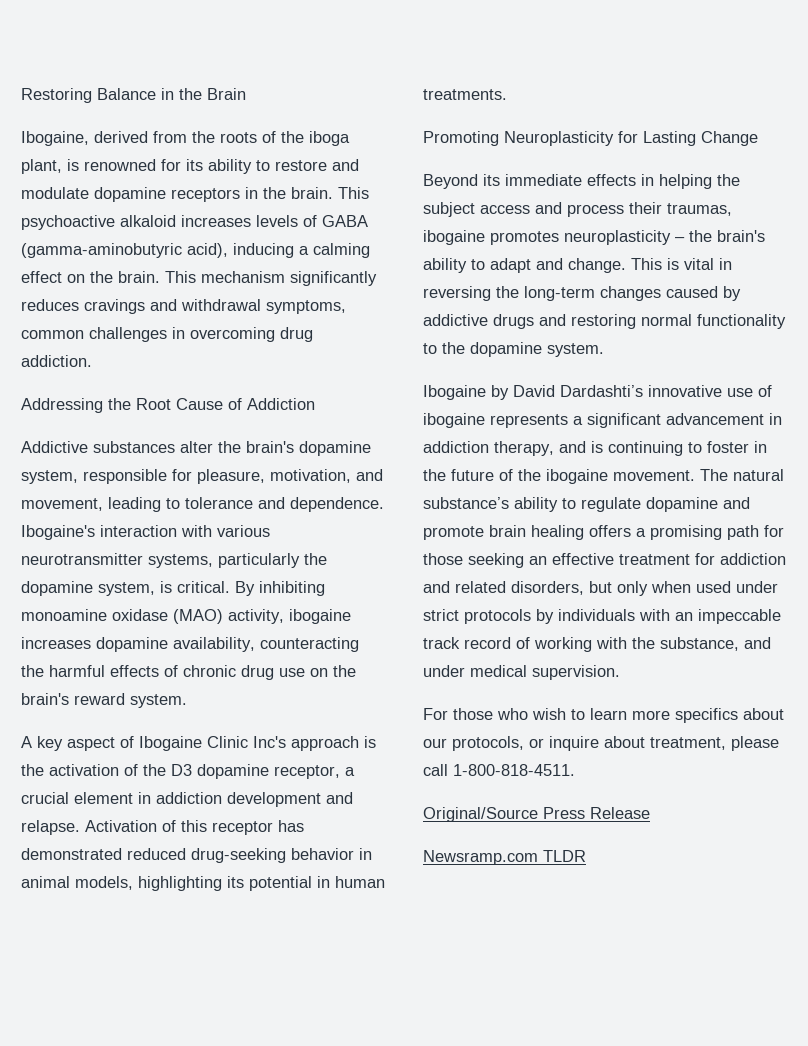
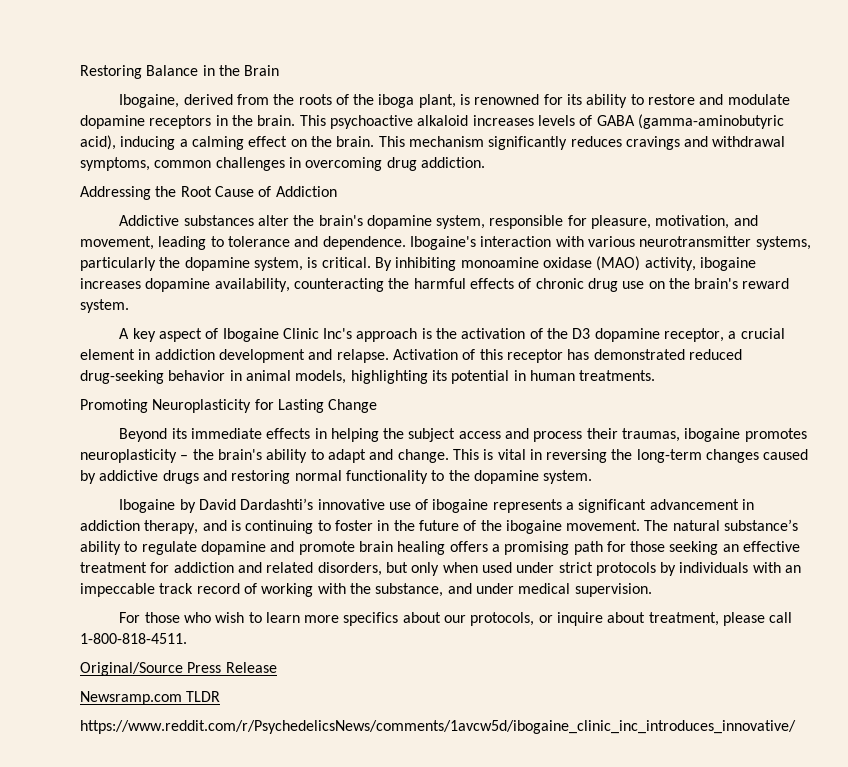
(586, 856) none -> [80,720,796,734] // https://www.reddit.com/r/PsychedelicsNews/comments/1avcw5d/ibogaine_clinic_inc_introduces_innovative/

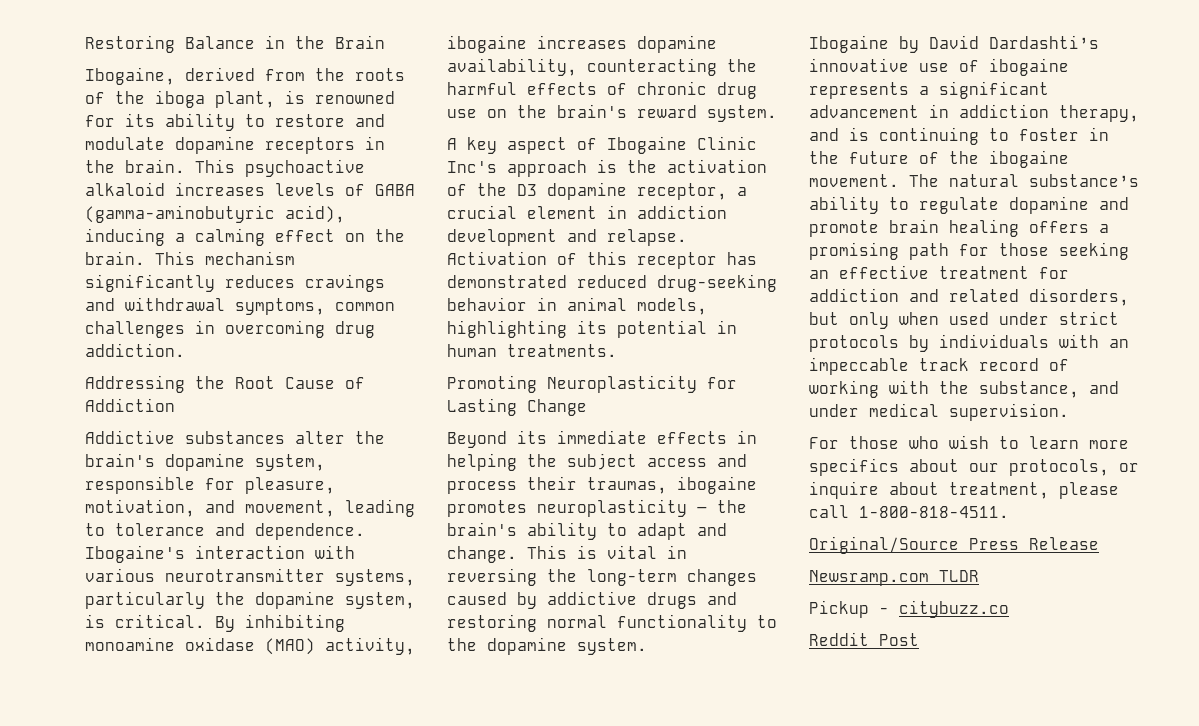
[80,720,796,734] https://www.reddit.com/r/PsychedelicsNews/comments/1avcw5d/ibogaine_clinic_inc_introduces_innovative/ -> [809,600,1009,618] [809,632,919,646] Pickup - citybuzz.co // Reddit Post

